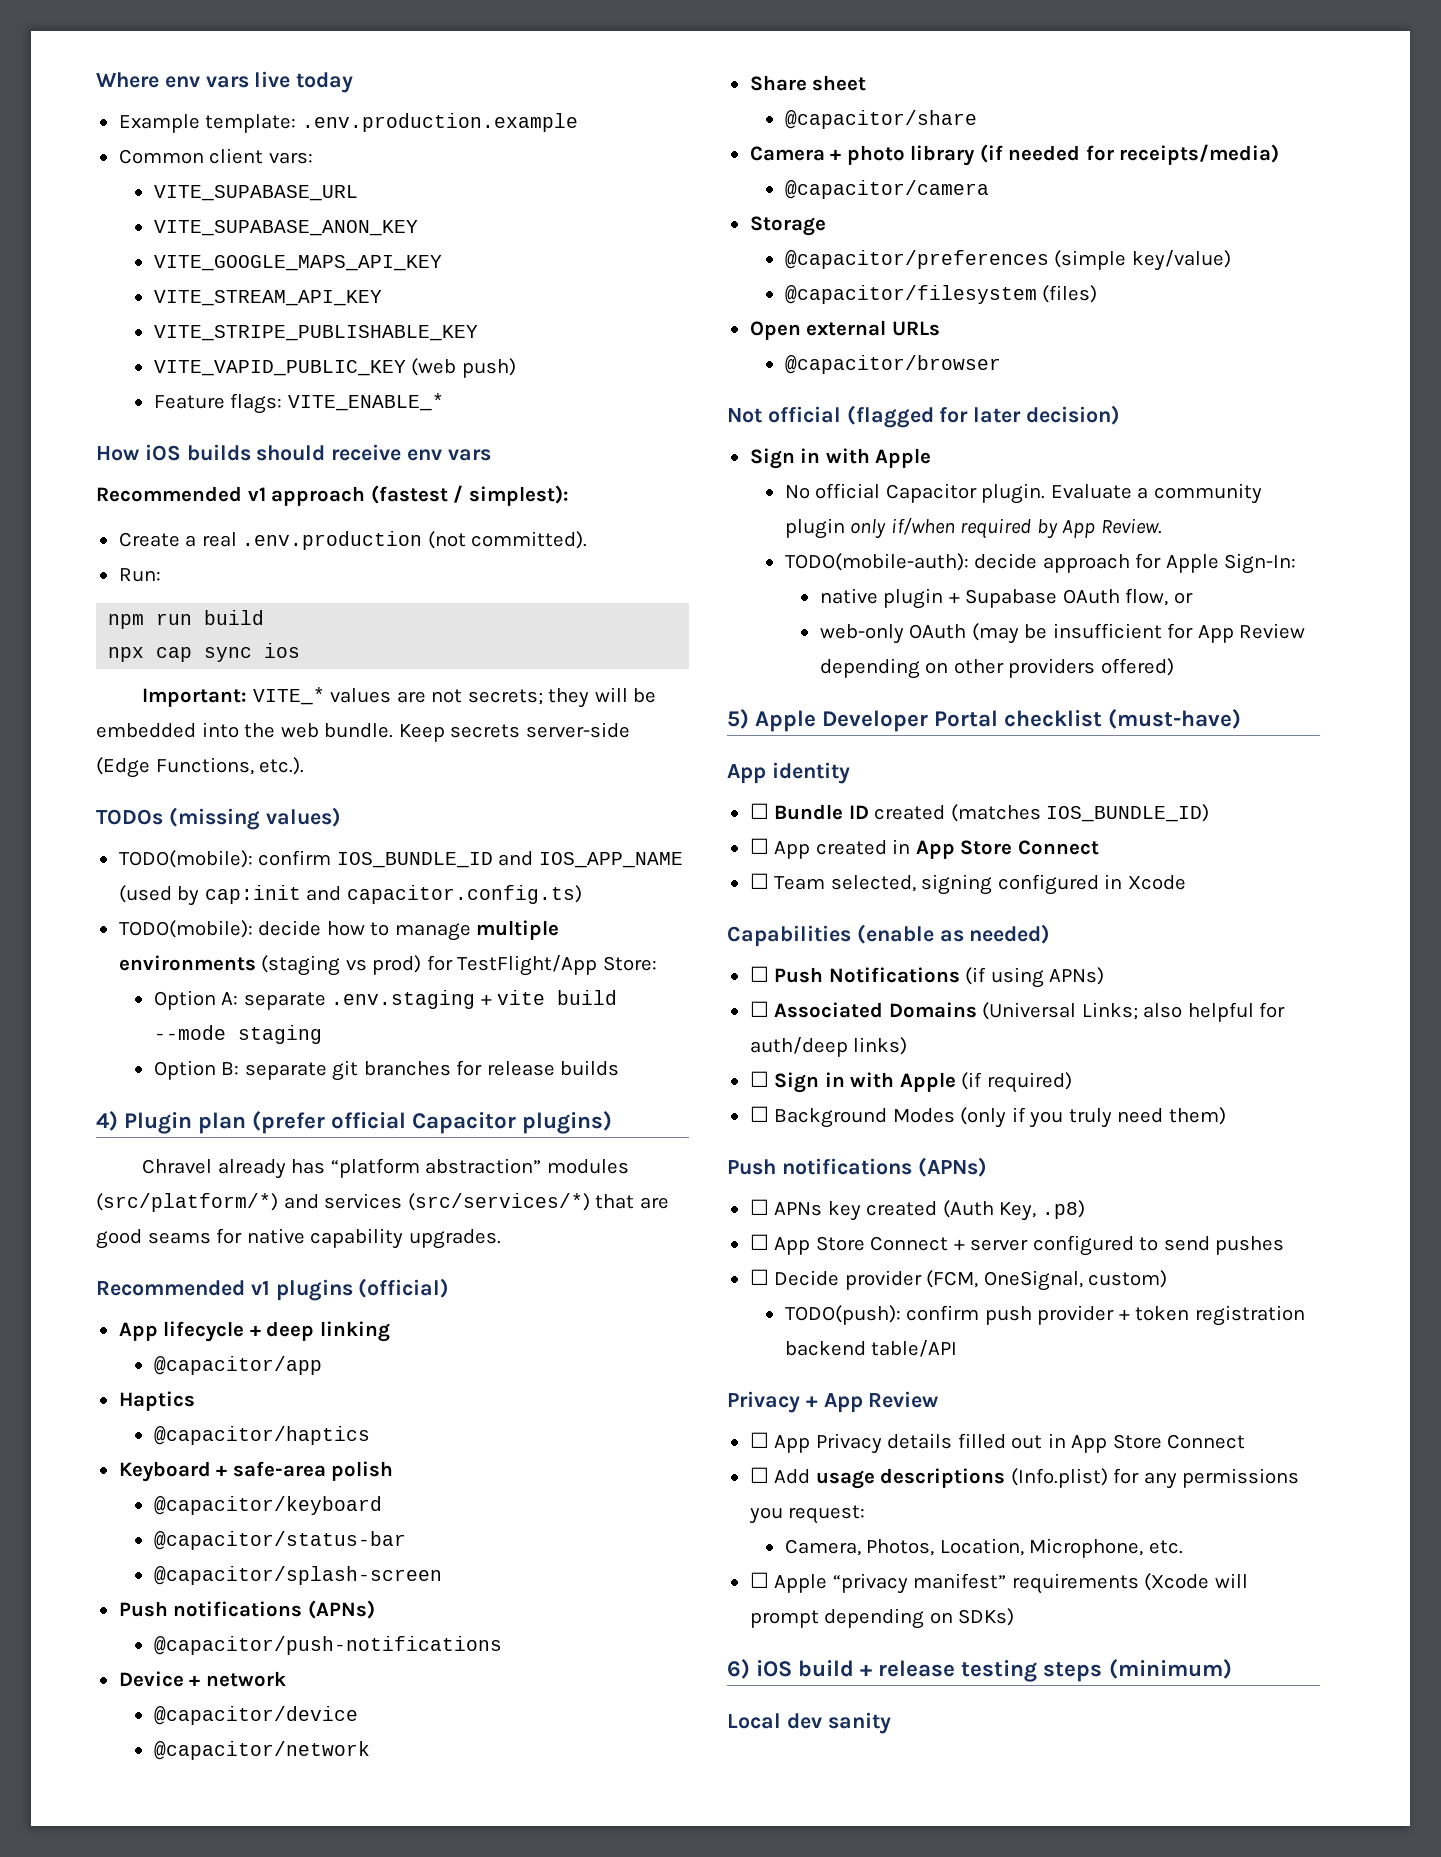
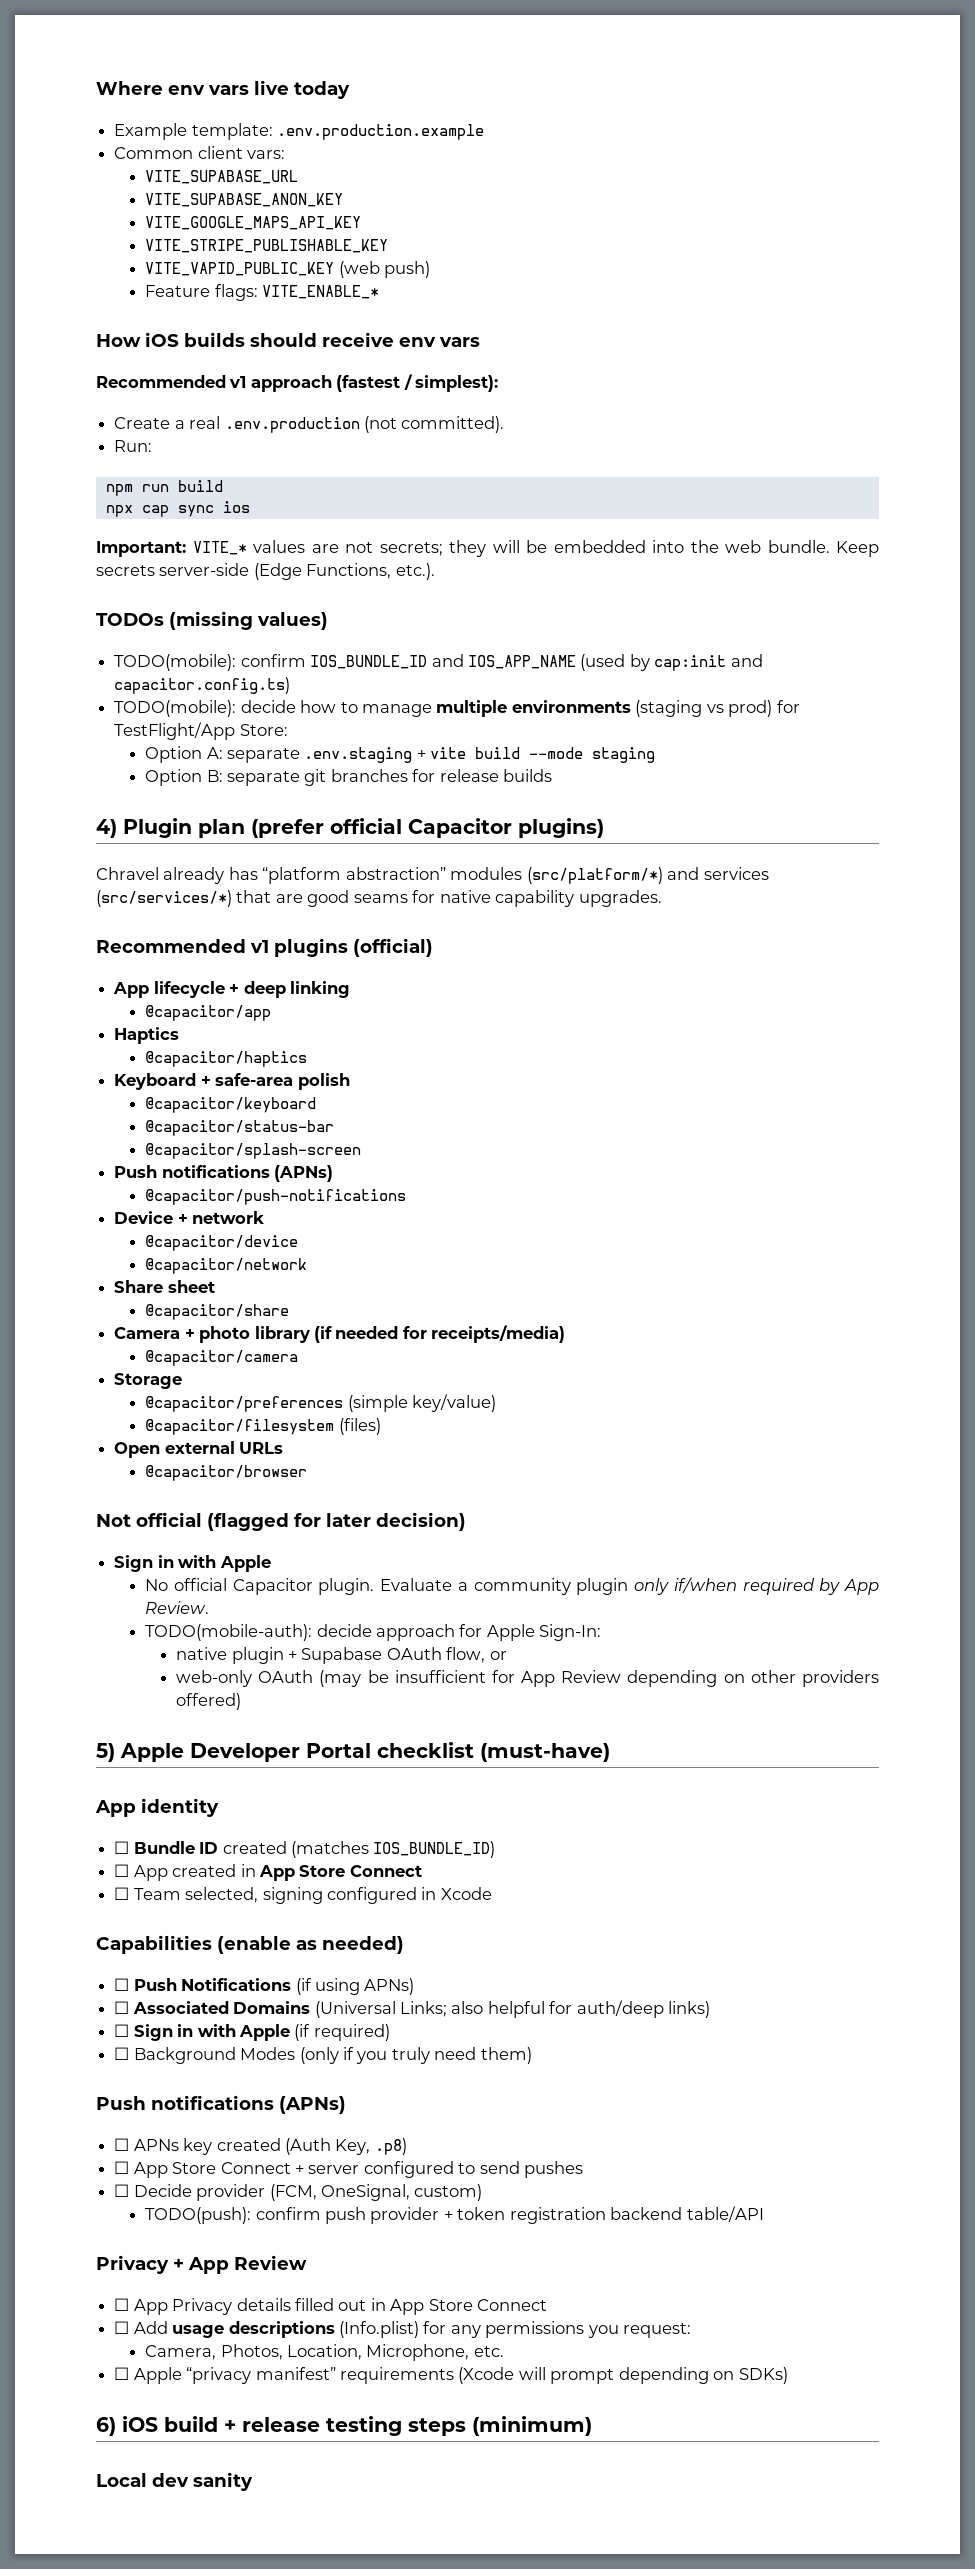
[153,290,382,306] // VITE_STREAM_API_KEY -> (362, 223) none

